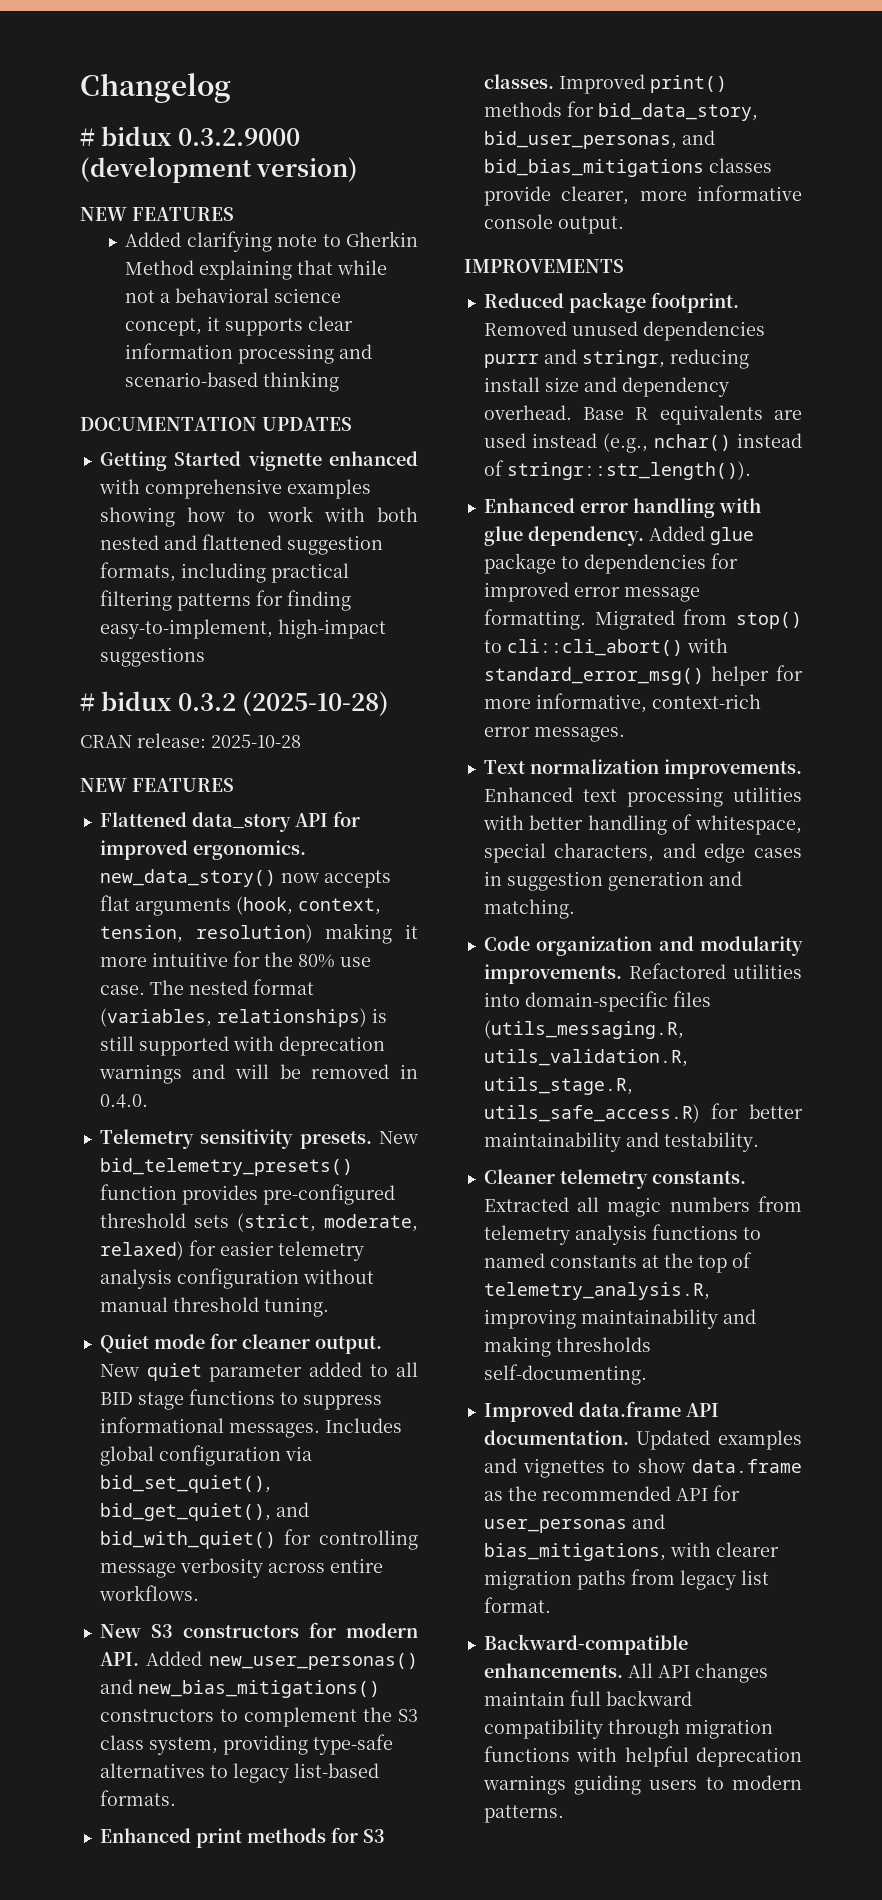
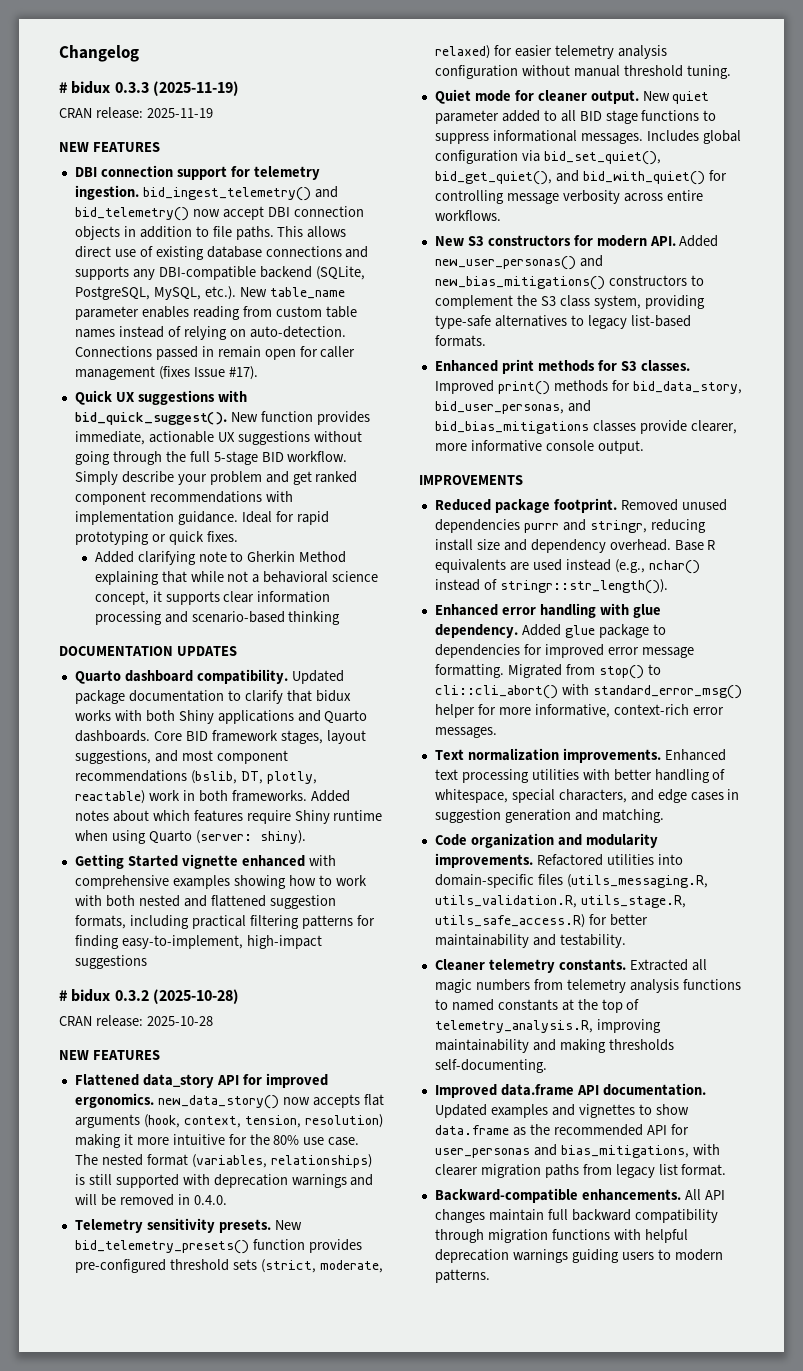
[177,128,300,146] [80,157,359,183] [80,207,234,221] 0.3.2.9000 (development version) // NEW FEATURES -> [114,81,239,96] [59,107,213,119] [59,142,160,152] [74,165,320,180] [74,185,338,201] [74,206,364,221] [74,226,347,240] [74,246,369,260] [74,266,365,280] [74,286,345,300] [74,306,357,320] [74,326,346,340] [74,346,356,360] [74,366,258,380] [74,390,247,405] [74,411,370,425] [74,431,362,445] [74,451,348,465] [74,471,358,485] [74,491,293,505] [74,511,329,525] [74,531,238,545] 0.3.3 (2025-11-19) // CRAN release: 2025-11-19 // NEW FEATURES // DBI connection support for telemetry ingestion. bid_ingest_telemetry() and bid_telemetry() now accept DBI connection objects in addition to file paths. This allows direct use of existing database connections and supports any DBI-compatible backend (SQLite, PostgreSQL, MySQL, etc.). New table_name parameter enables reading from custom table names instead of relying on auto-detection. Connections passed in remain open for caller management (fixes Issue #17). // Quick UX suggestions with bid_quick_suggest(). New function provides immediate, actionable UX suggestions without going through the full 5-stage BID workflow. Simply describe your problem and get ranked component recommendations with implementation guidance. Ideal for rapid prototyping or quick fixes.
(352, 424) none -> [74,669,344,684] [74,690,351,704] [74,710,368,724] [74,730,366,744] [74,750,288,764] [74,770,317,784] [74,790,350,804] [74,810,383,824] [74,830,306,844] // Quarto dashboard compatibility. Updated package documentation to clarify that bidux works with both Shiny applications and Quarto dashboards. Core BID framework stages, layout suggestions, and most component recommendations (bslib, DT, plotly, reactable) work in both frameworks. Added notes about which features require Shiny runtime when using Quarto (server: shiny).

